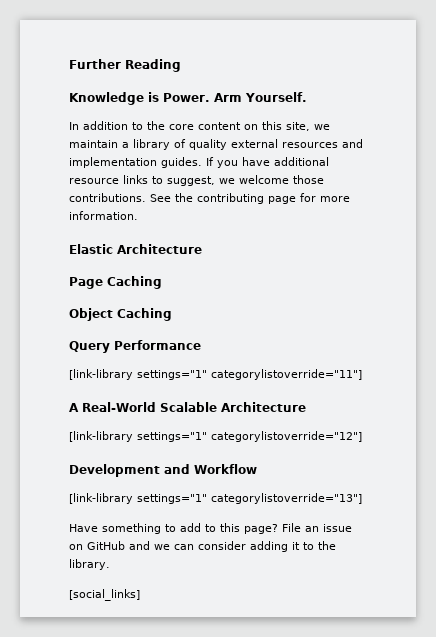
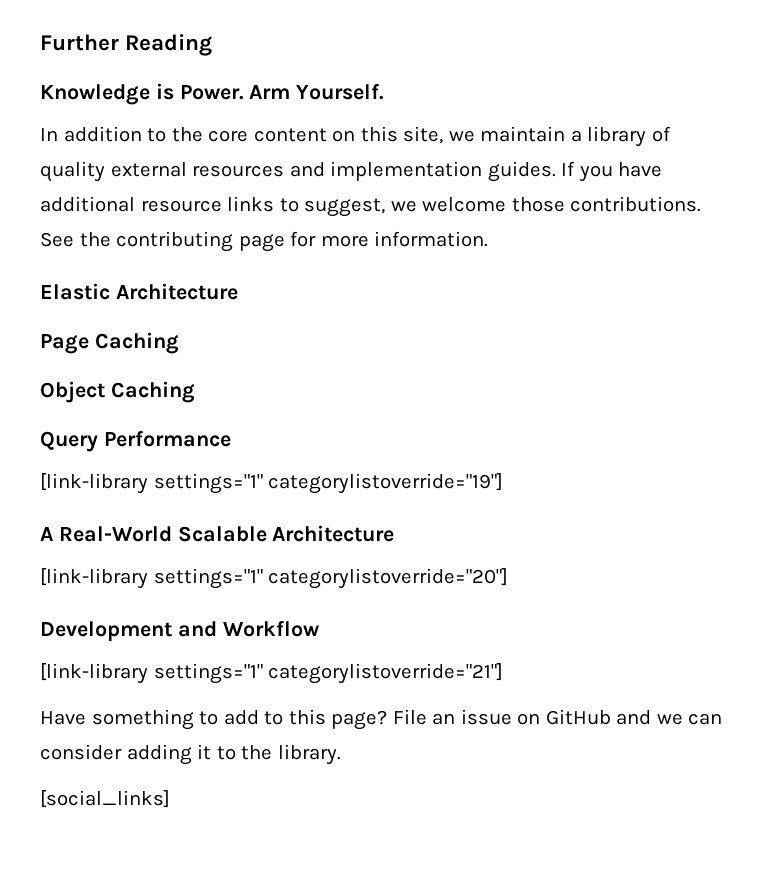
[211,369,362,380] categorylistoverride="11"] -> [268,473,504,494] categorylistoverride="19"]
[211,431,362,442] categorylistoverride="12"] -> [268,568,509,589] categorylistoverride="20"]
[211,493,362,504] categorylistoverride="13"] -> [268,663,504,684] categorylistoverride="21"]

